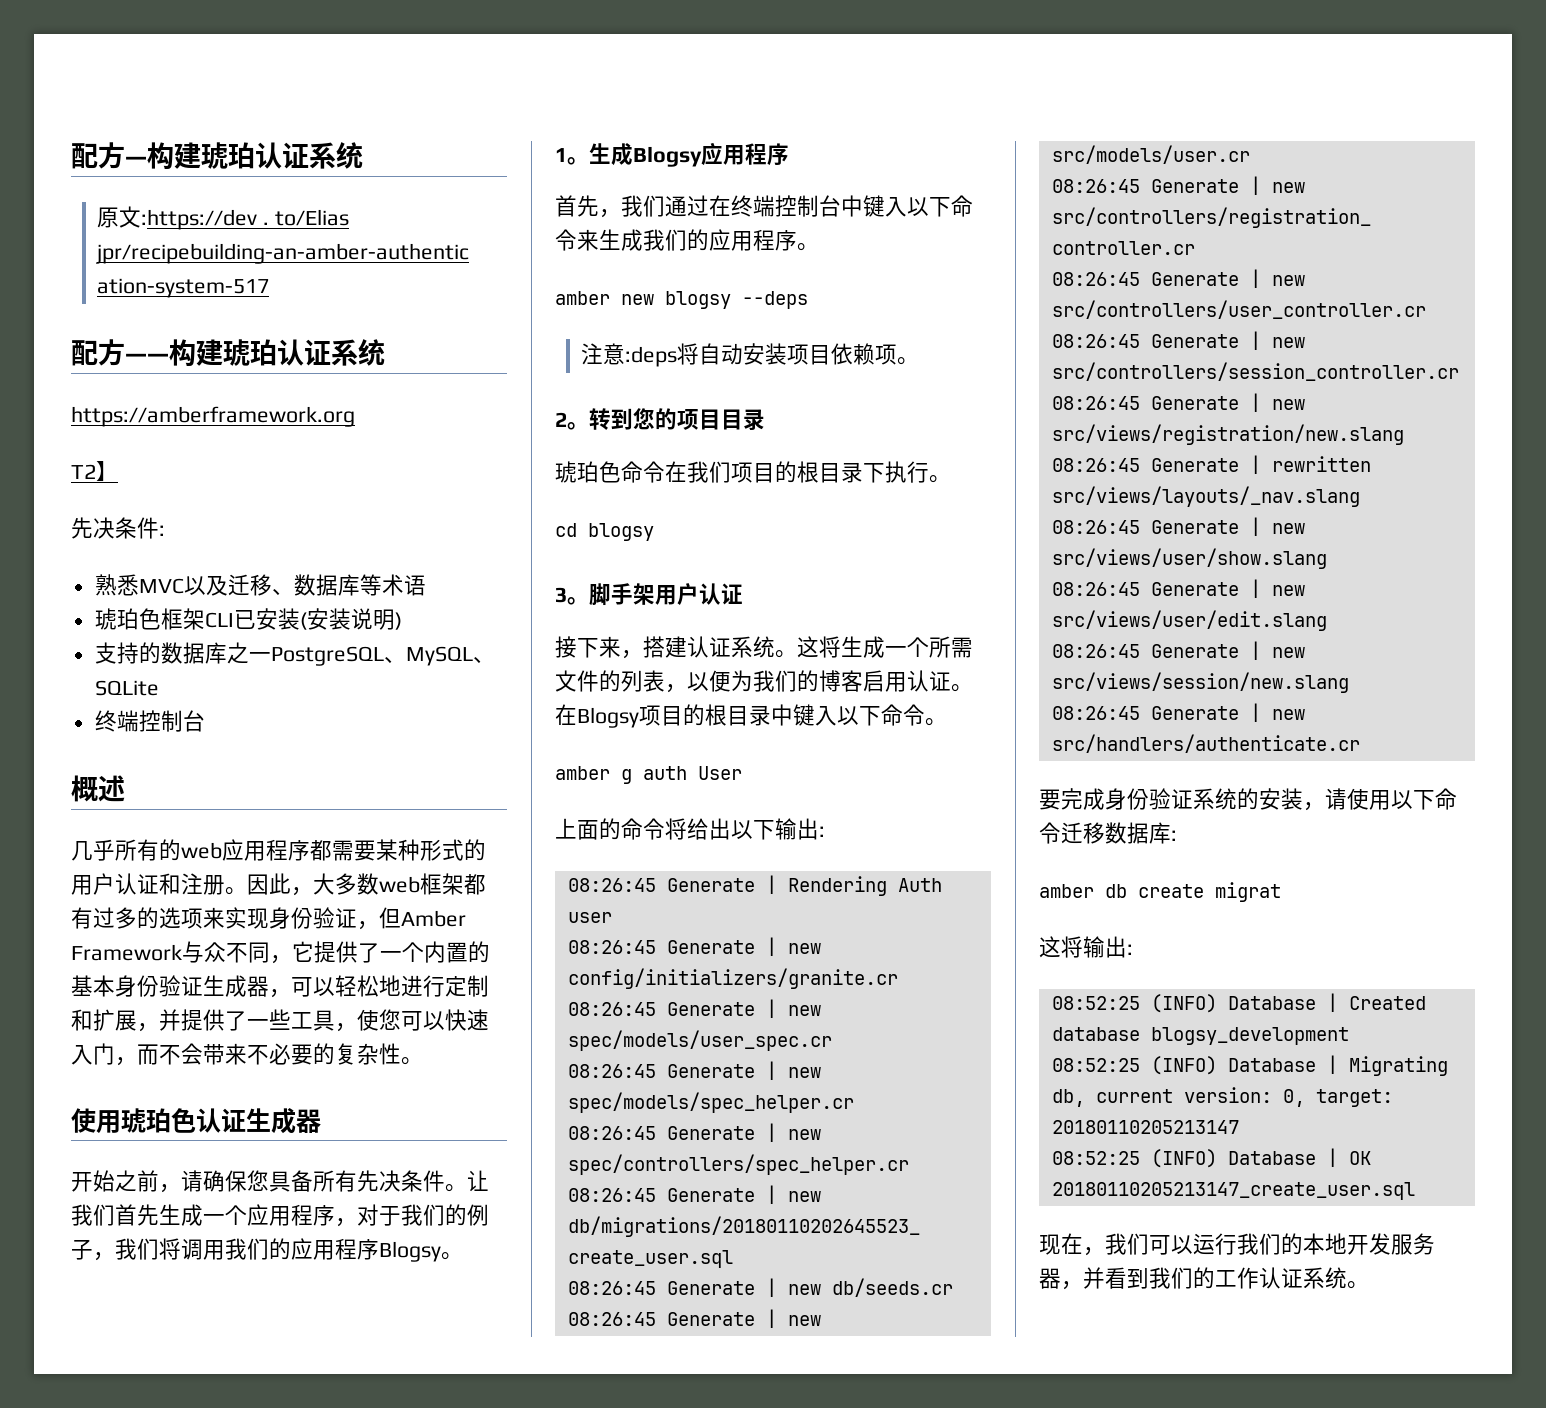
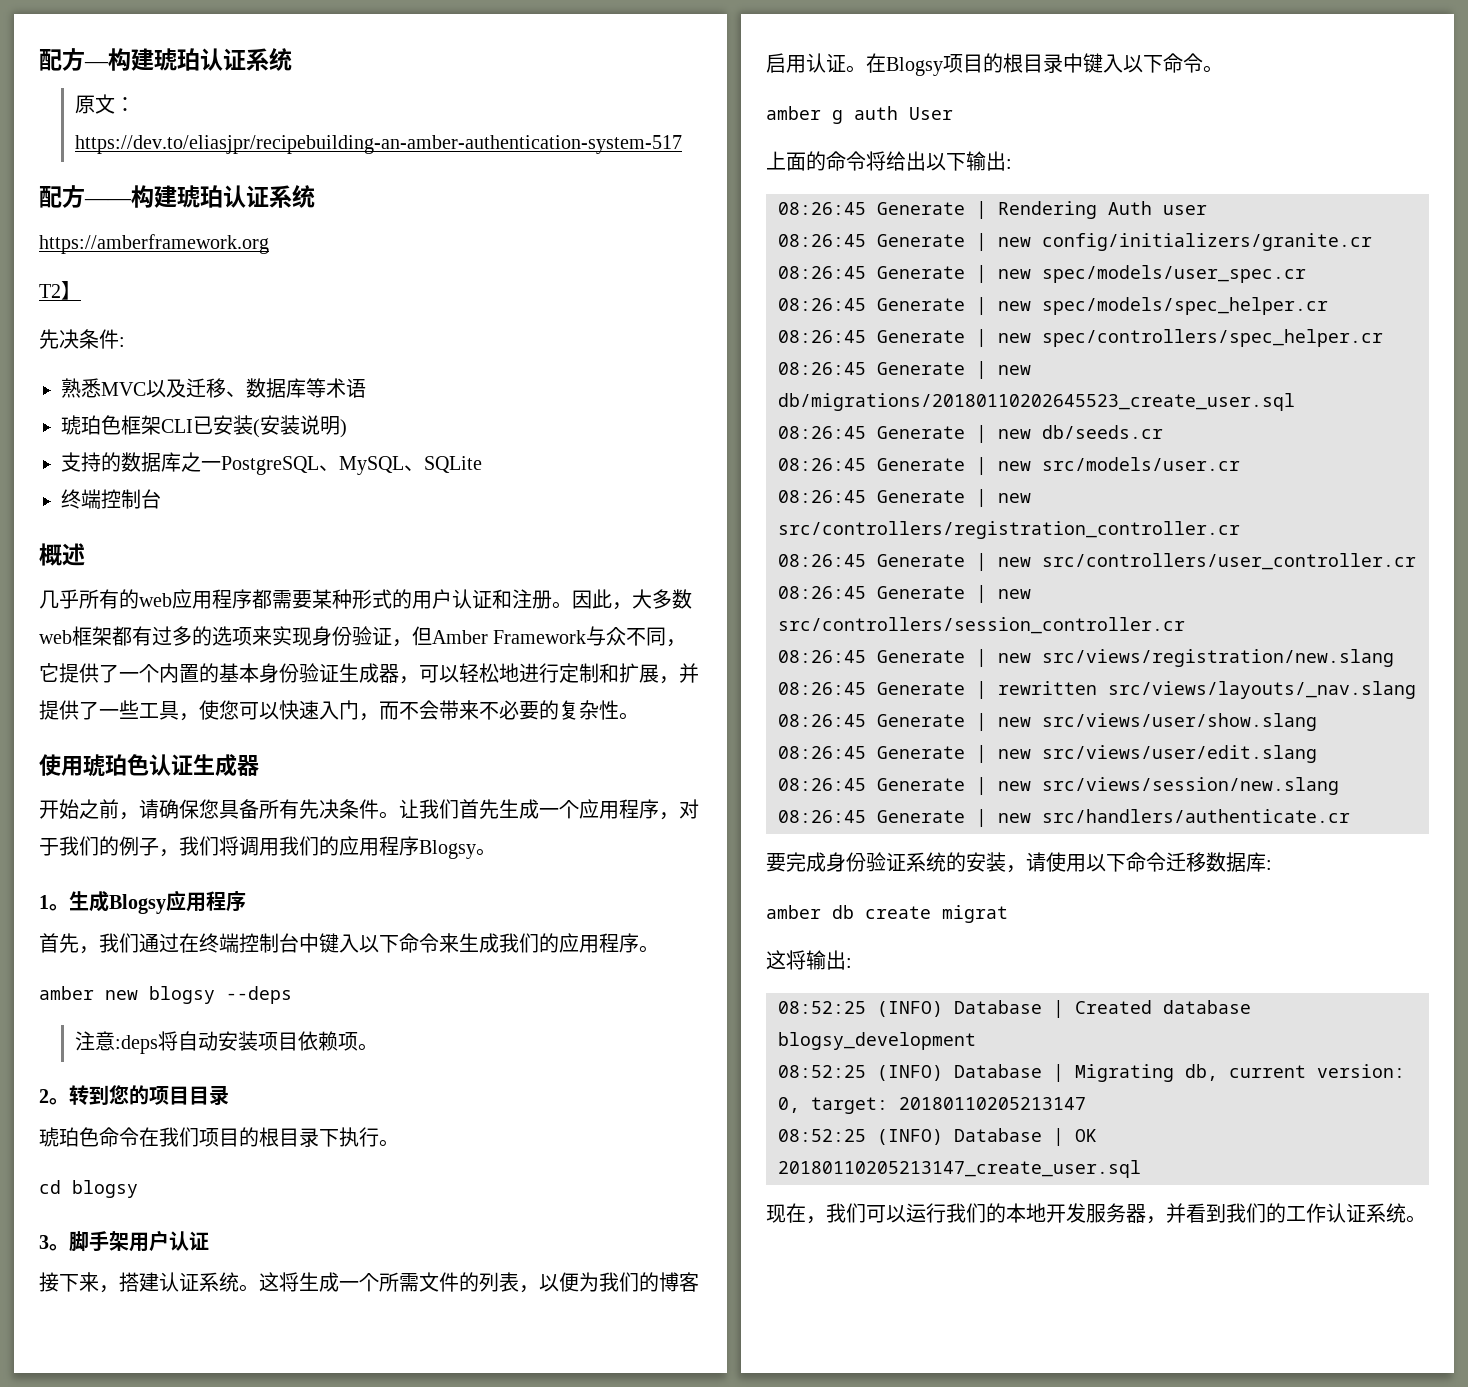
[141,209,350,230] [96,243,470,264] [97,278,270,298] :https://dev . to/Elias jpr/recipebuilding-an-amber-authentic ation-system-517 -> [115,97,136,112] [75,135,683,154] ：https://dev.to/eliasjpr/recipebuilding-an-amber-authentication-system-517

